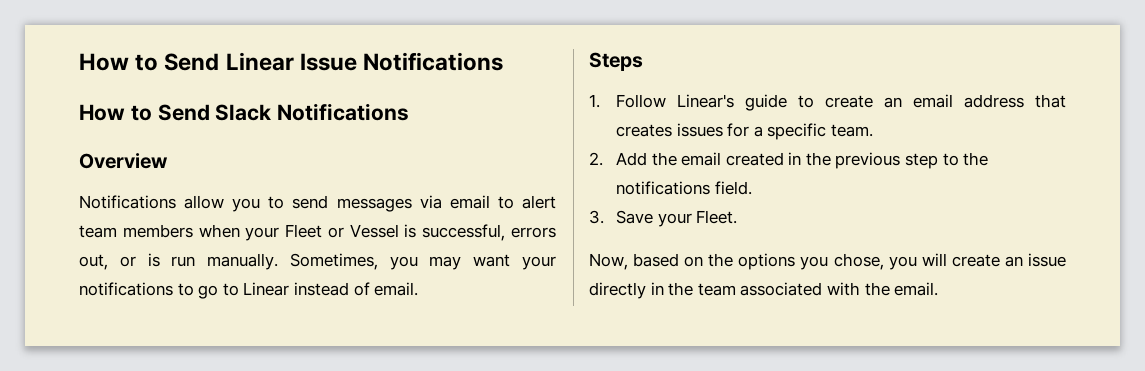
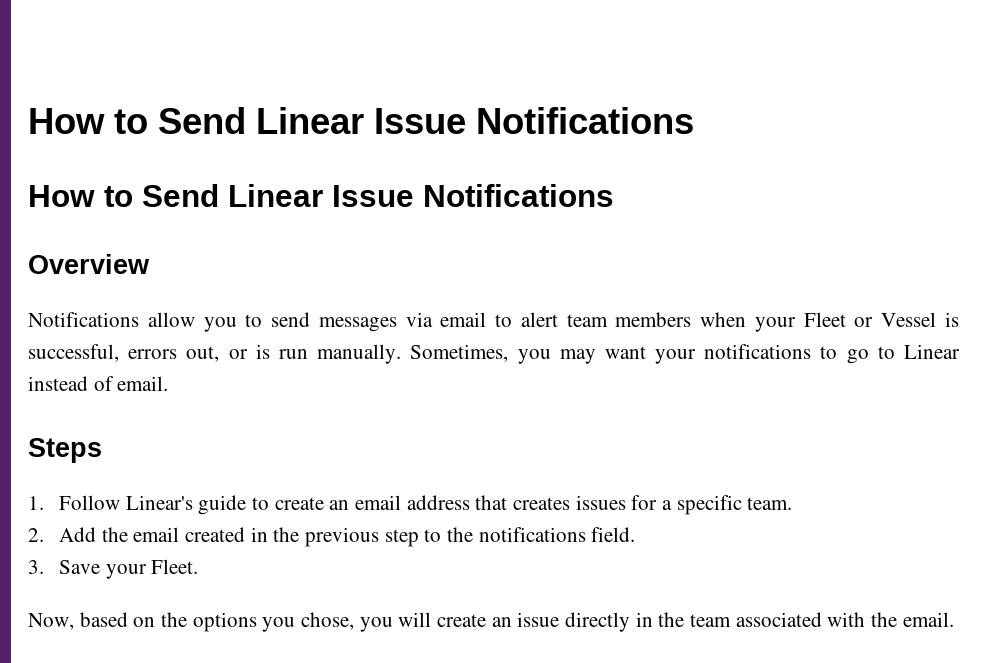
[215,104,272,121] Slack -> [228,184,414,207] Linear Issue

